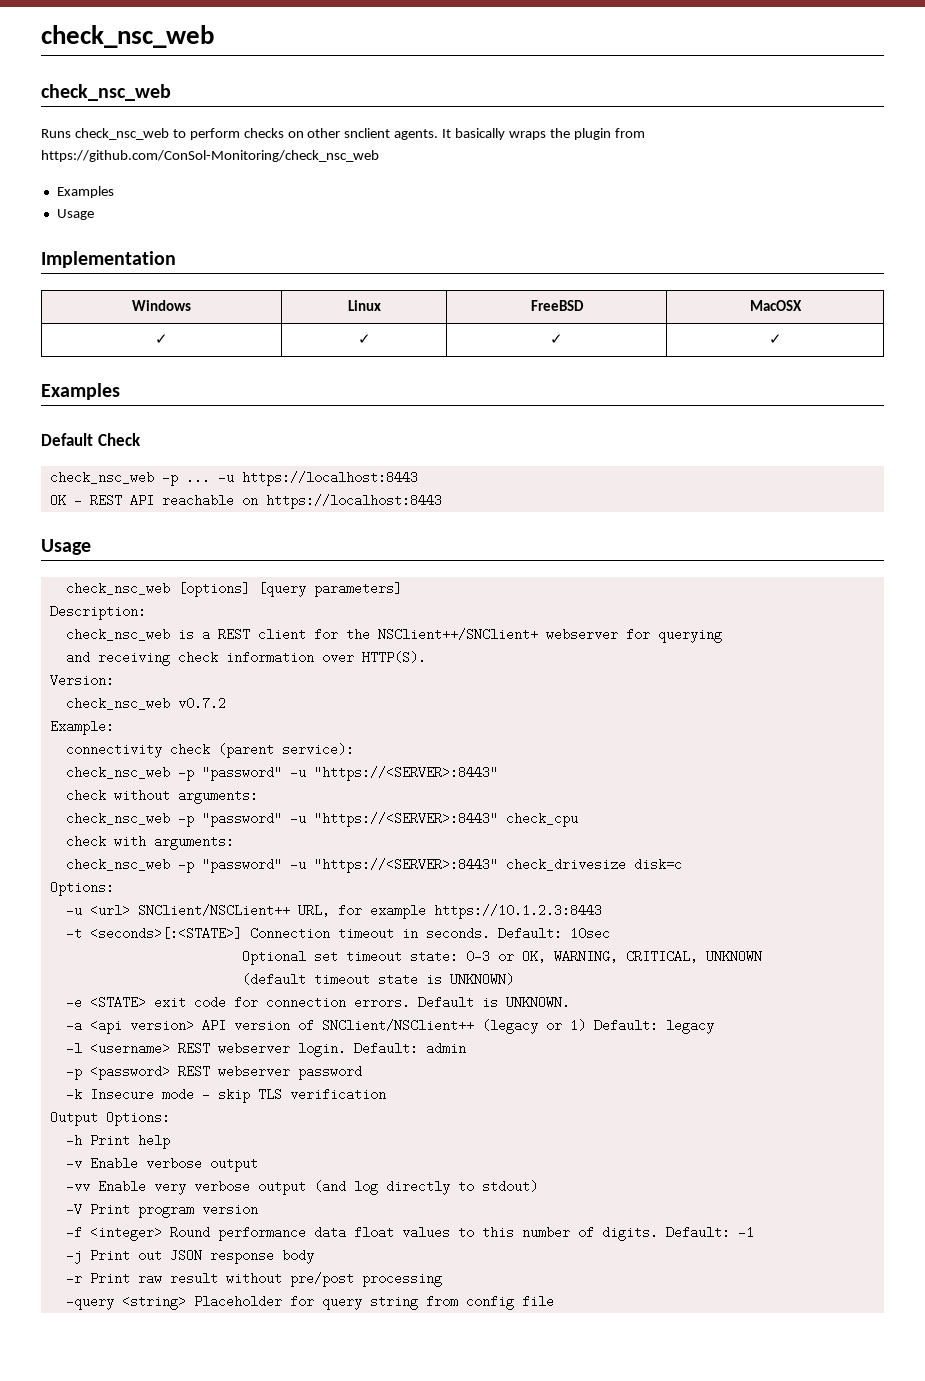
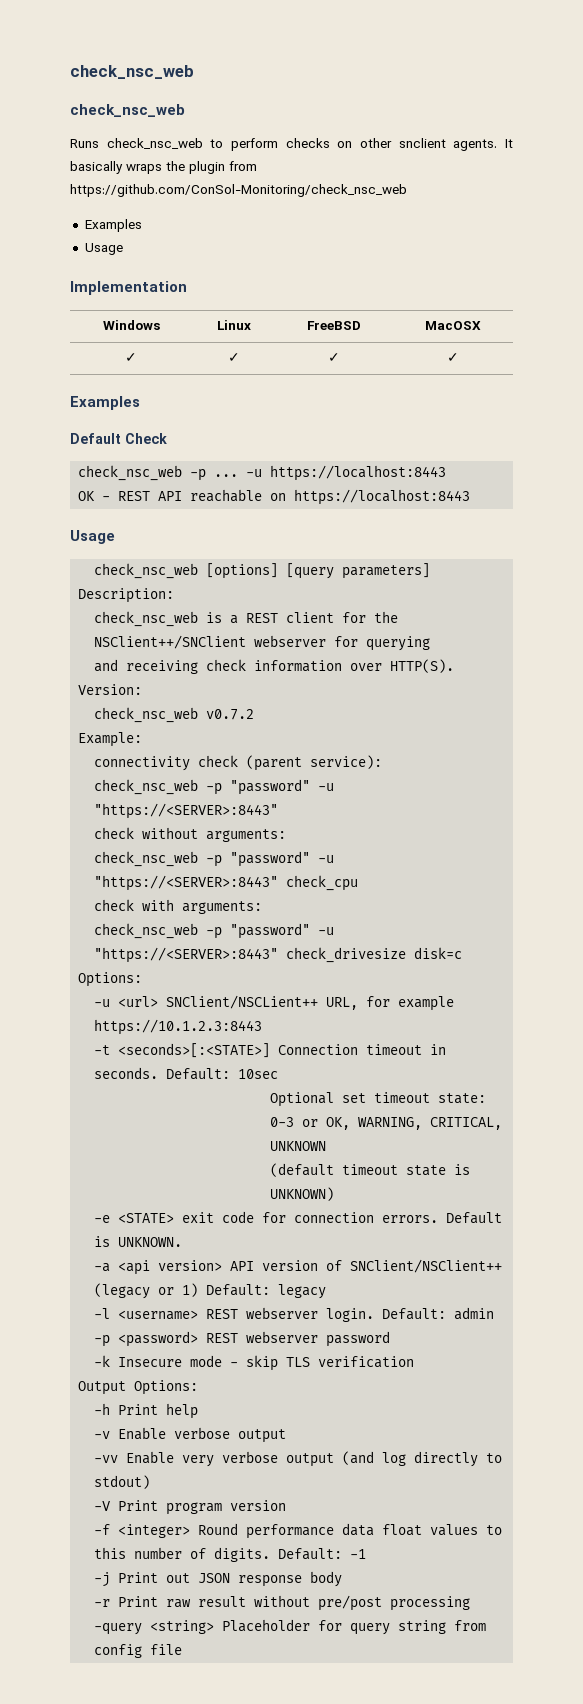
[377,628,538,641] NSClient++/SNClient+ -> [94,635,247,649] NSClient++/SNClient

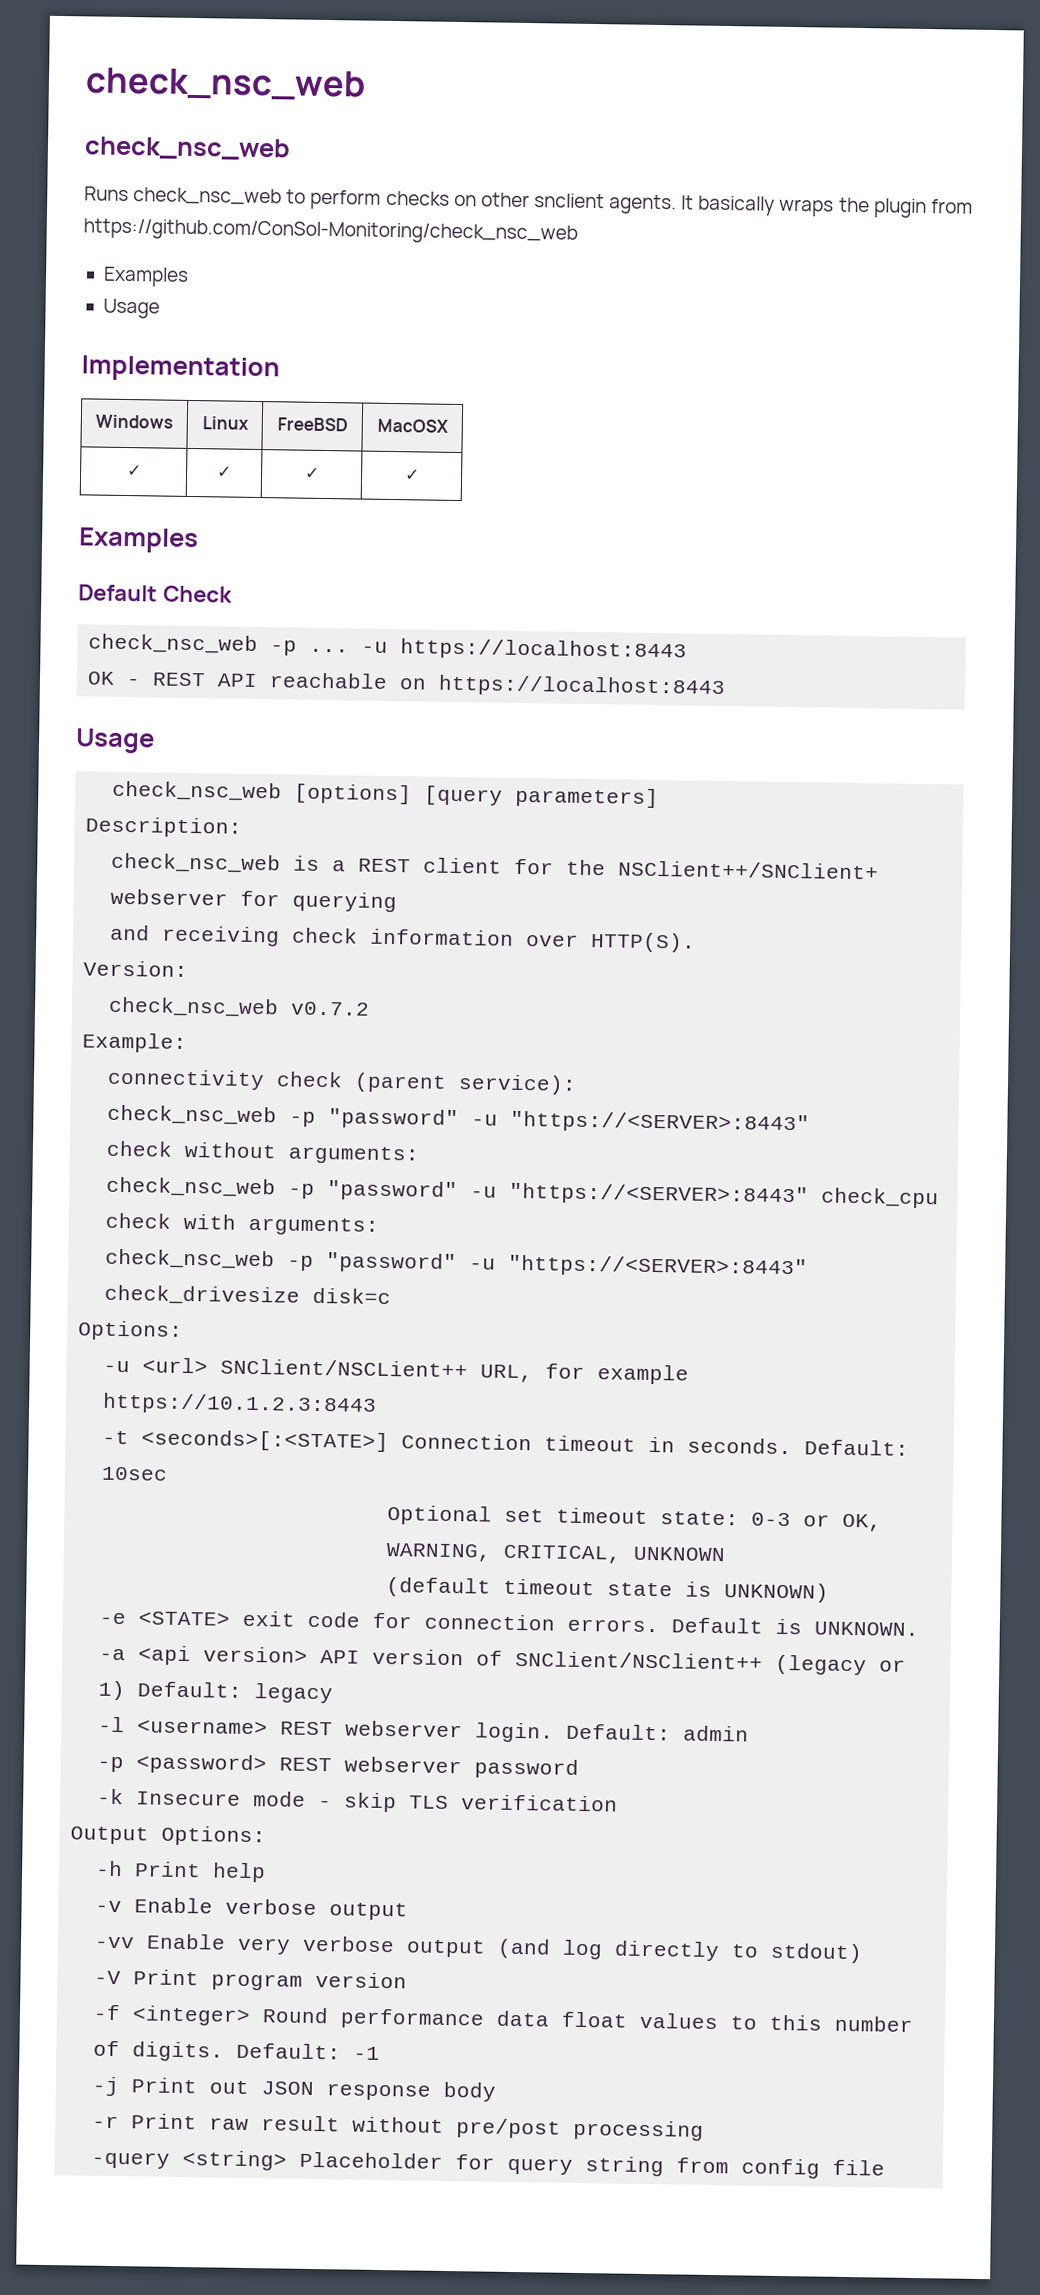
[94,635,247,649] NSClient++/SNClient -> [618,860,880,880] NSClient++/SNClient+

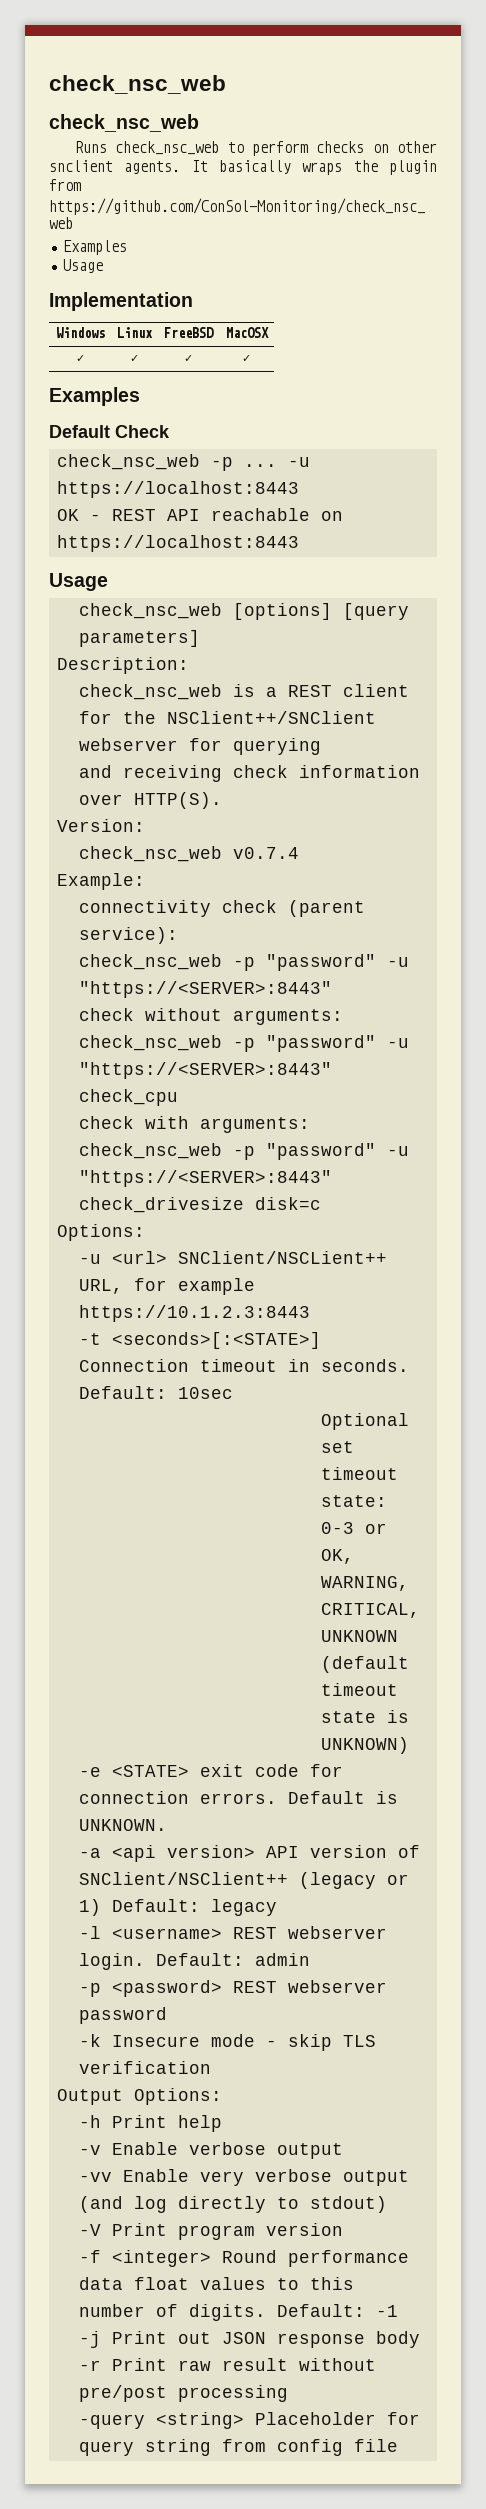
[618,860,880,880] NSClient++/SNClient+ -> [166,711,376,724] NSClient++/SNClient
[290,1001,371,1016] v0.7.2 -> [232,847,299,859] v0.7.4

